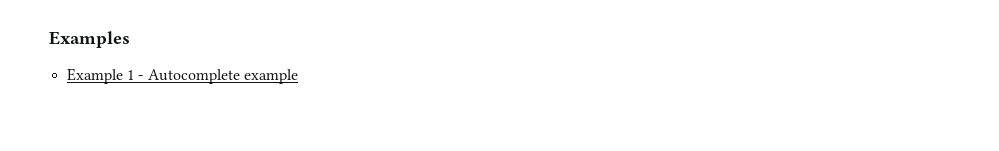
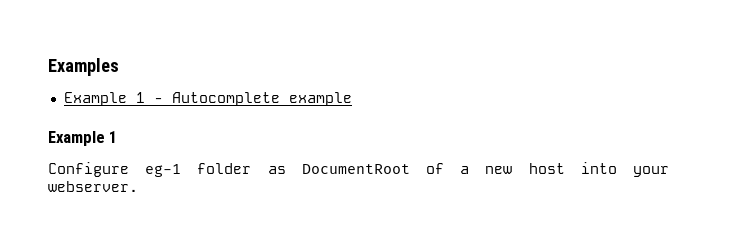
(298, 76) none -> [48,131,118,146] [48,162,669,177] [48,181,138,192] // Example 1 // Configure eg-1 folder as DocumentRoot of a new host into your webserver.

